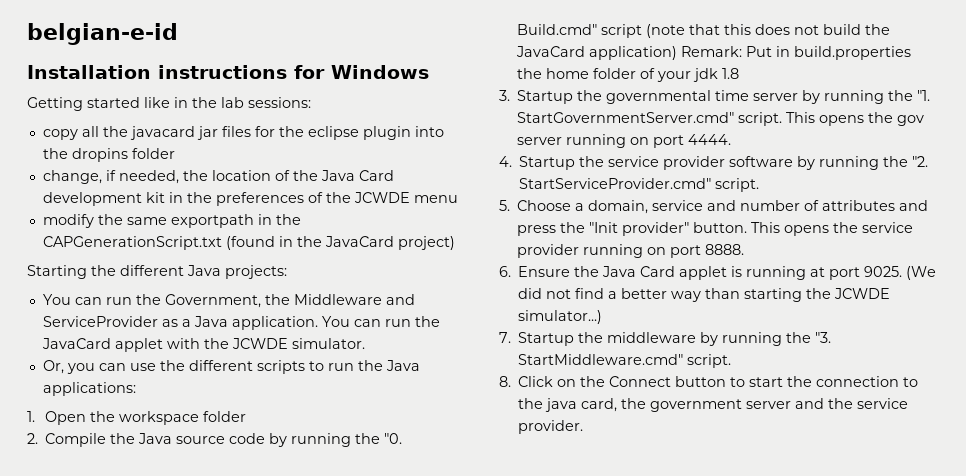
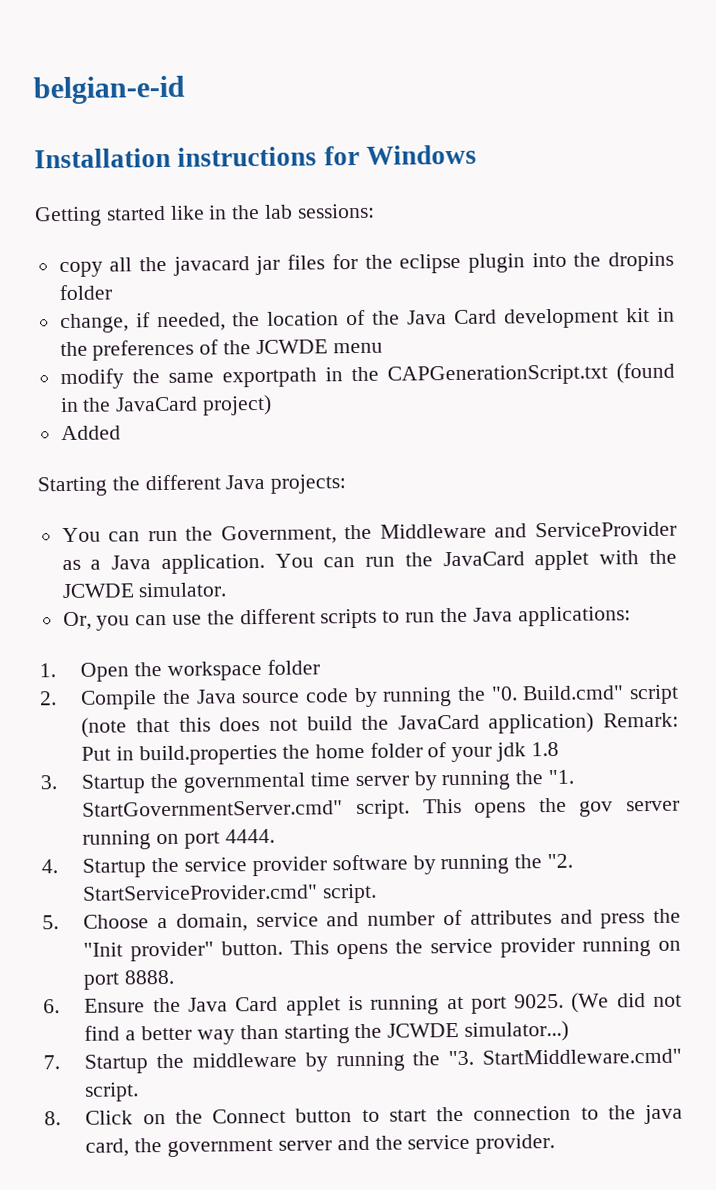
(455, 243) none -> [60,425,121,441] // Added

